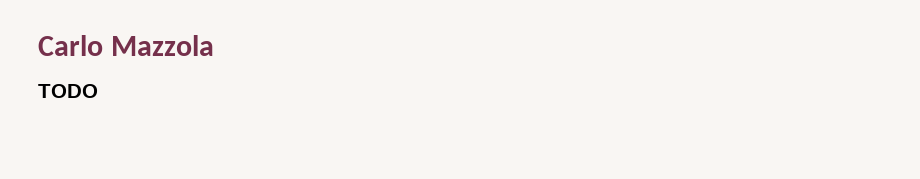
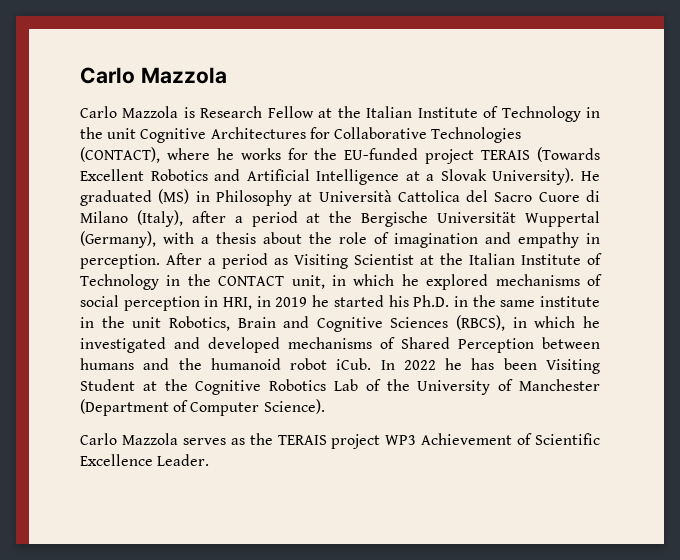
[38,84,98,98] TODO -> [80,106,600,122] [80,127,522,143] [80,147,601,164] [80,168,600,185] [80,189,600,206] [80,210,600,227] [80,231,600,248] [80,253,602,269] [80,274,602,290] [80,295,600,311] [80,315,600,332] [80,337,600,353] [80,358,600,374] [80,379,600,395] [80,399,325,416] [80,433,600,449] [80,454,210,466] Carlo Mazzola is Research Fellow at the Italian Institute of Technology in the unit Cognitive Architectures for Collaborative Technologies (CONTACT), where he works for the EU-funded project TERAIS (Towards Excellent Robotics and Artificial Intelligence at a Slovak University). He graduated (MS) in Philosophy at Università Cattolica del Sacro Cuore di Milano (Italy), after a period at the Bergische Universität Wuppertal (Germany), with a thesis about the role of imagination and empathy in perception. After a period as Visiting Scientist at the Italian Institute of Technology in the CONTACT unit, in which he explored mechanisms of social perception in HRI, in 2019 he started his Ph.D. in the same institute in the unit Robotics, Brain and Cognitive Sciences (RBCS), in which he investigated and developed mechanisms of Shared Perception between humans and the humanoid robot iCub. In 2022 he has been Visiting Student at the Cognitive Robotics Lab of the University of Manchester (Department of Computer Science). // Carlo Mazzola serves as the TERAIS project WP3 Achievement of Scientific Excellence Leader.

